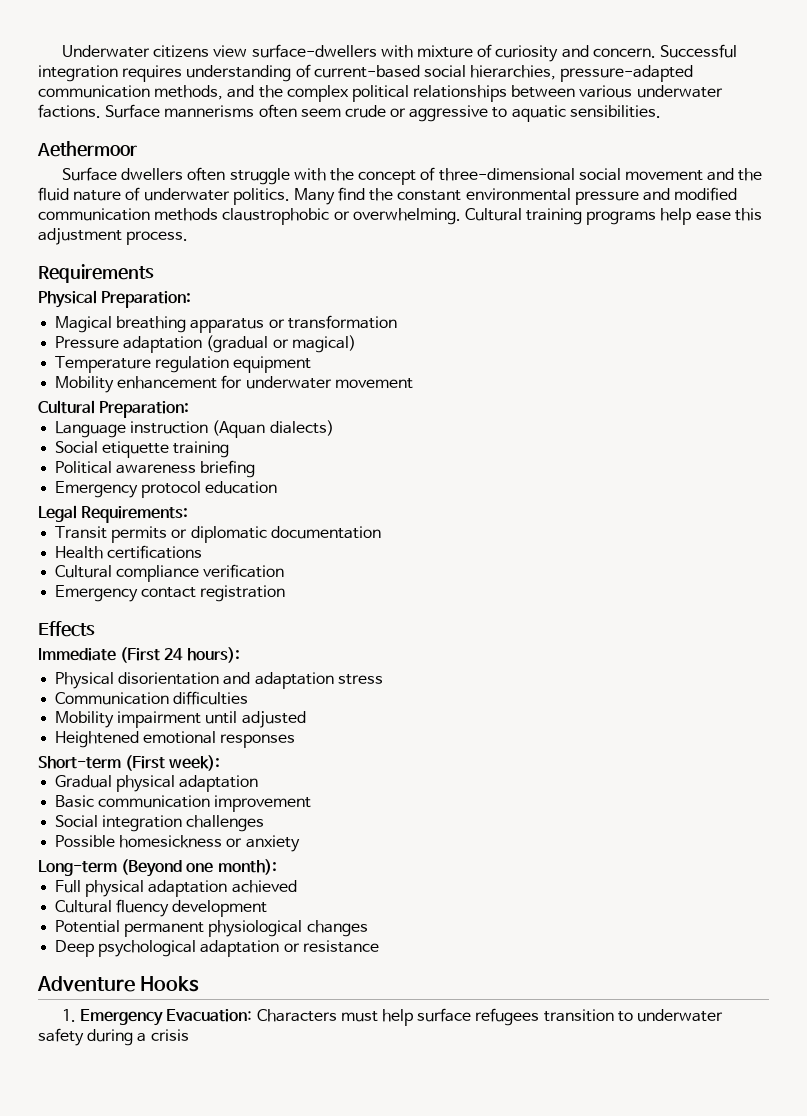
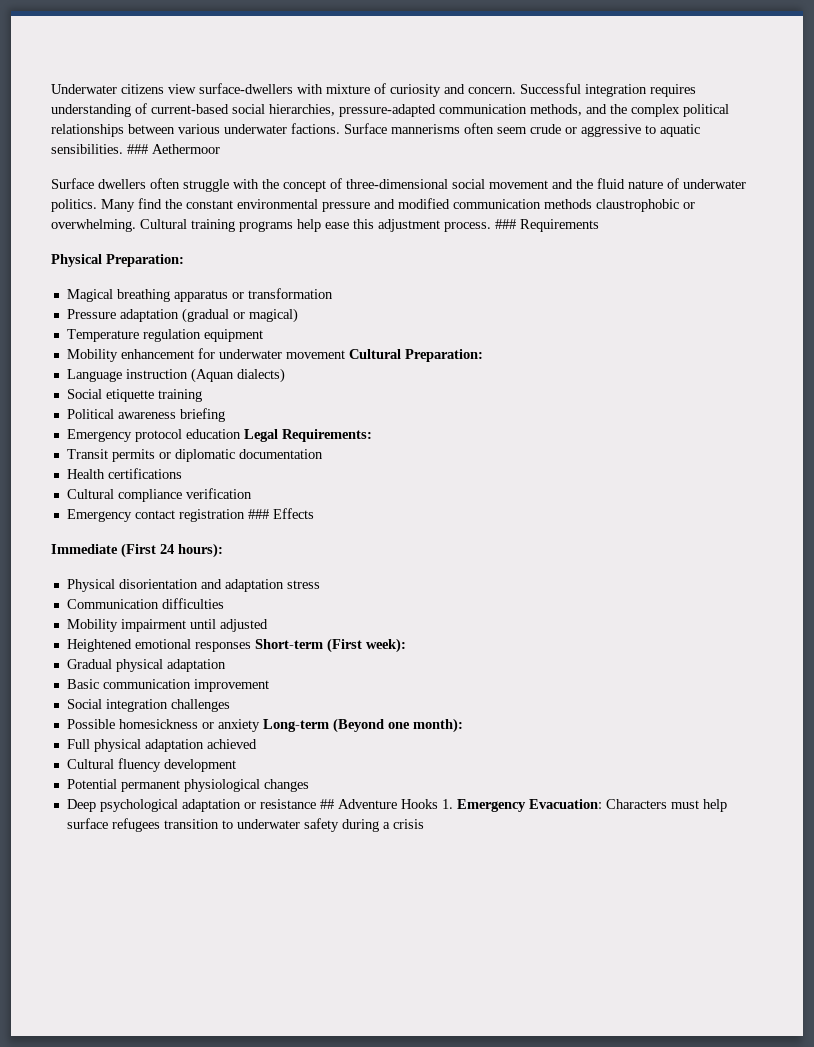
(661, 111) // -> [127,144,148,154] ###
(189, 238) // -> [495,219,516,229] ###
(413, 383) // -> (345, 354) none
(278, 487) // -> (241, 434) none
(286, 593) // -> [247,509,269,519] ###
(296, 741) // -> (251, 647) none
(300, 843) // -> (260, 725) none
(379, 946) // -> [319,799,334,809] ##
(200, 984) // -> (438, 804) none

